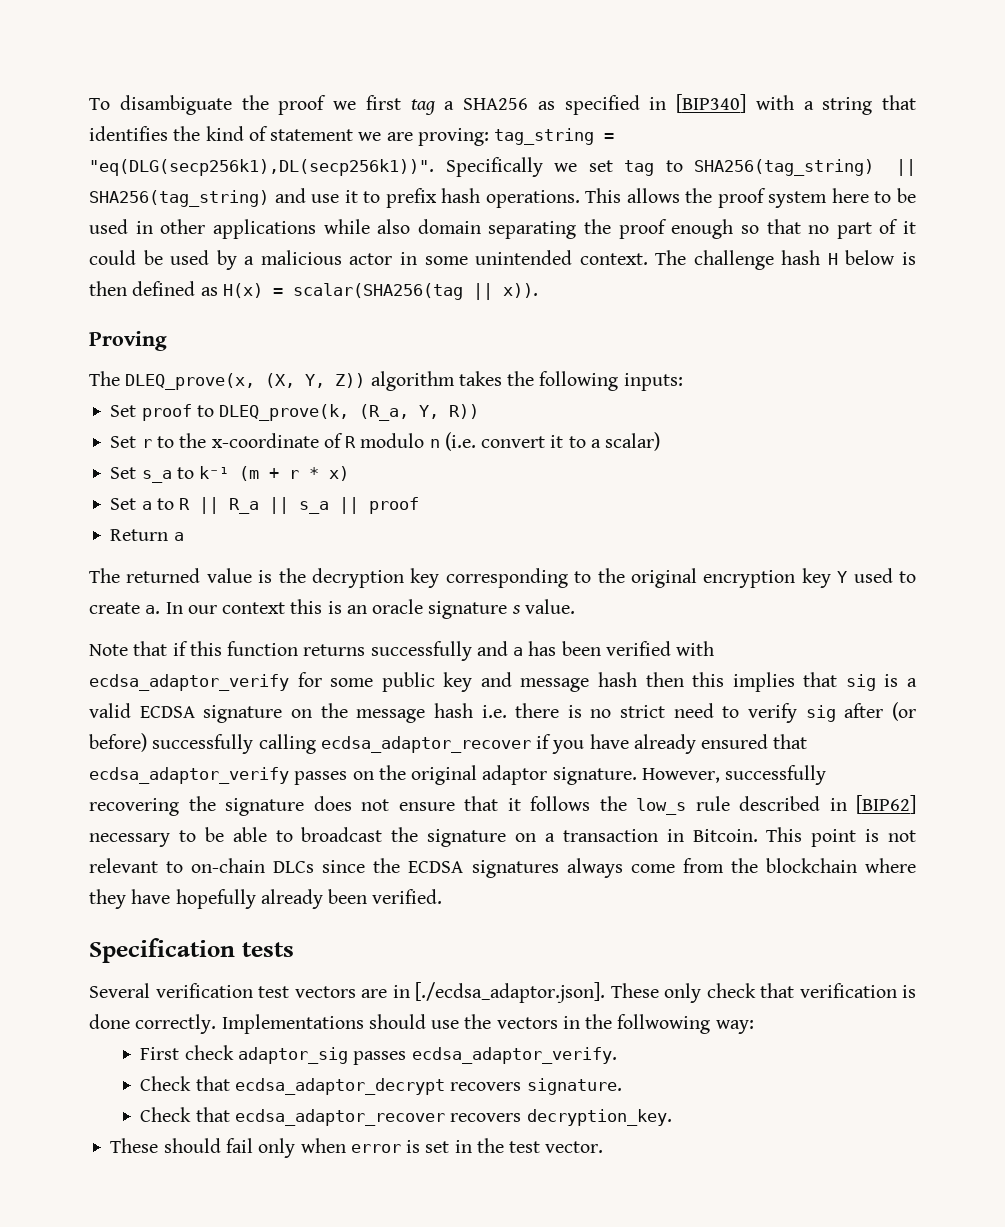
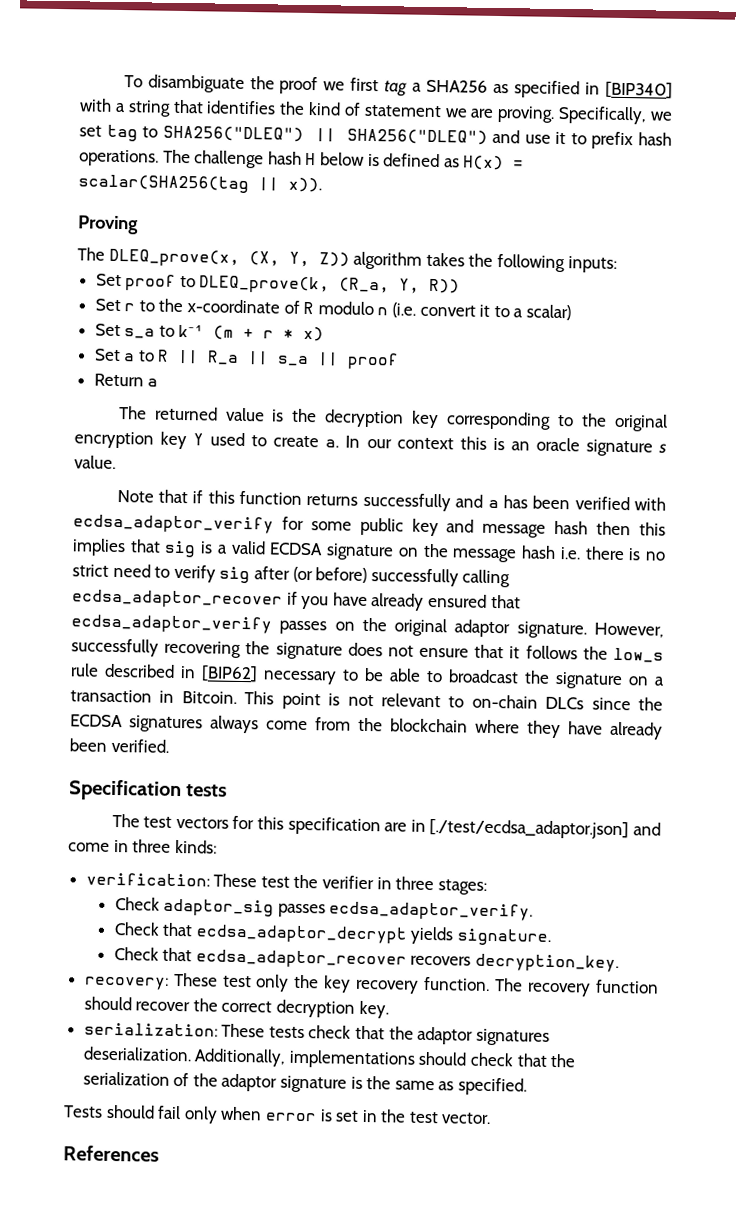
[417,128,615,146] [89,157,543,177] proving: tag_string = "eq(DLG(secp256k1),DL(secp256k1))". Specifically -> [497,105,648,125] proving. Specifically,
[694,159,917,176] [89,190,269,207] SHA256(tag_string) || SHA256(tag_string) -> [162,125,488,145] SHA256("DLEQ") || SHA256("DLEQ")
[585,188,916,208] [89,219,916,239] [89,250,648,270] This allows the proof system here to be used in other applications while also domain separating the proof enough so that no part of it could be used by a malicious actor in some unintended context. -> (159, 158) none
[89,281,127,296] then -> (380, 160) none
[175,889,256,909] hopefully -> (603, 728) none
[89,982,916,1003] [89,1014,754,1034] [140,1045,234,1060] Several verification test vectors are in [./ecdsa_adaptor.json]. These only check that verification is done correctly. Implementations should use the vectors in the follwowing way: // First check -> [111,813,661,840] [68,839,217,854] [85,872,487,895] [114,897,160,911] The test vectors for this specification are in [./test/ecdsa_adaptor.json] and come in three kinds: // verification: These test the verifier in three stages: // Check
[450,1082,522,1091] recovers -> [410,926,455,945] yields
[110,1138,159,1153] These -> [83,972,659,997] [83,996,389,1019] [83,1022,550,1046] [82,1046,577,1069] [82,1071,528,1096] [63,1105,103,1118] recovery: These test only the key recovery function. The recovery function should recover the correct decryption key. // serialization: These tests check that the adaptor signatures deserialization. Additionally, implementations should check that the serialization of the adaptor signature is the same as specified. // Tests
(604, 1147) none -> [63,1145,159,1162] // References

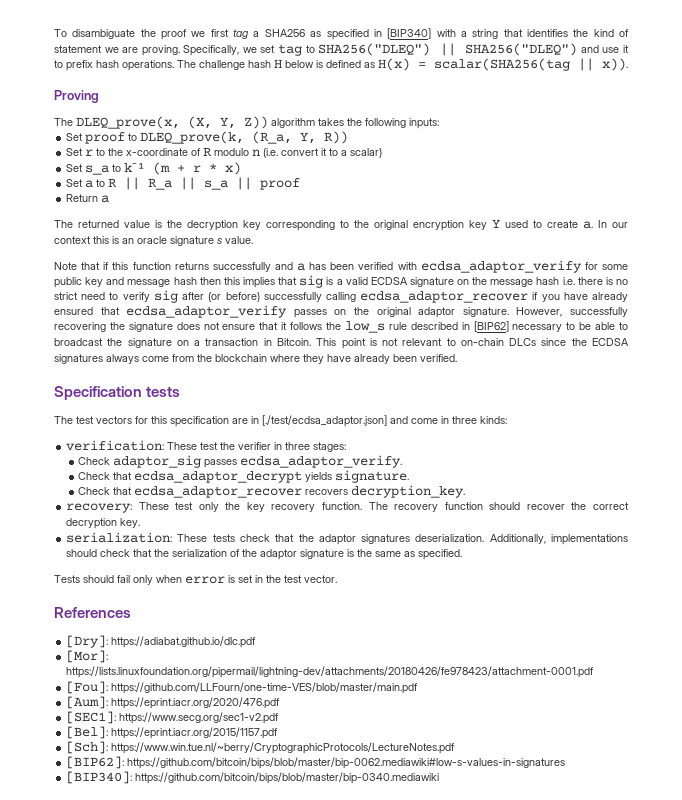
(159, 1153) none -> [66,635,257,648] [66,650,109,663] [66,666,595,678] [66,681,419,694] [66,696,281,709] [66,711,280,724] [66,726,279,739] [66,741,456,754] [66,756,566,769] [66,771,440,784] // [Dry]: https://adiabat.github.io/dlc.pdf // [Mor]: https://lists.linuxfoundation.org/pipermail/lightning-dev/attachments/20180426/fe978423/attachment-0001.pdf // [Fou]: https://github.com/LLFourn/one-time-VES/blob/master/main.pdf // [Aum]: https://eprint.iacr.org/2020/476.pdf // [SEC1]: https://www.secg.org/sec1-v2.pdf // [Bel]: https://eprint.iacr.org/2015/1157.pdf // [Sch]: https://www.win.tue.nl/~berry/CryptographicProtocols/LectureNotes.pdf // [BIP62]: https://github.com/bitcoin/bips/blob/master/bip-0062.mediawiki#low-s-values-in-signatures // [BIP340]: https://github.com/bitcoin/bips/blob/master/bip-0340.mediawiki

